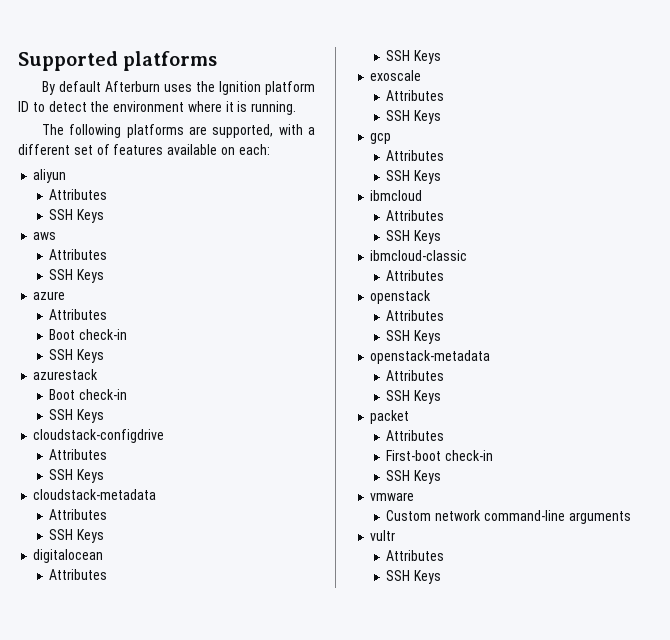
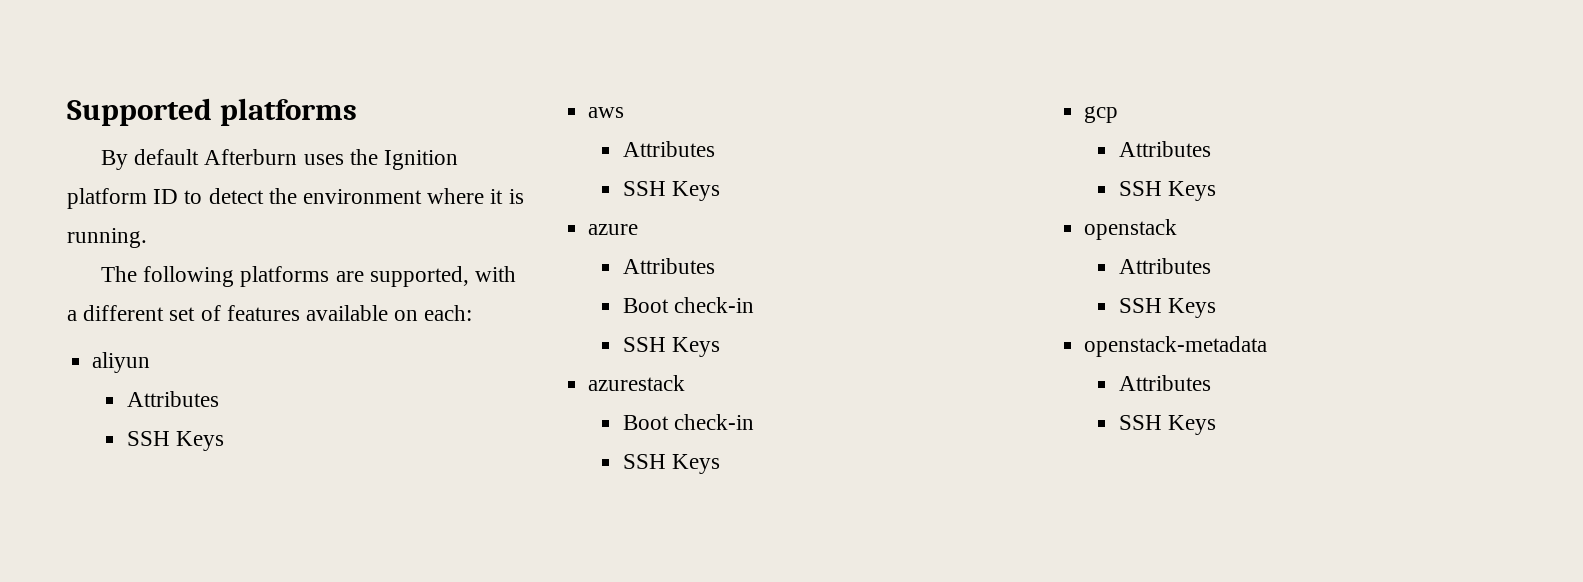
[33,429,165,443] [49,449,108,460] [49,469,104,483] [33,489,157,500] [49,509,108,520] [49,529,104,543] [33,549,104,563] [49,569,108,580] [386,50,441,64] [370,70,422,81] [386,90,445,101] [386,110,441,124] [370,133,392,144] [386,150,445,161] [386,170,441,184] [370,190,423,201] [386,210,445,221] [386,230,441,244] [370,250,468,261] [386,270,445,281] cloudstack-configdrive // Attributes // SSH Keys // cloudstack-metadata // Attributes // SSH Keys // digitalocean // Attributes // SSH Keys // exoscale // Attributes // SSH Keys // gcp // Attributes // SSH Keys // ibmcloud // Attributes // SSH Keys // ibmcloud-classic // Attributes -> [1084,106,1119,123] [1118,141,1211,157] [1118,181,1216,201] gcp // Attributes // SSH Keys
[370,410,410,424] [386,430,445,441] [386,450,493,461] [386,470,441,484] [370,492,415,501] [386,510,631,524] [370,530,396,541] [386,550,445,561] [386,570,441,584] // packet // Attributes // First-boot check-in // SSH Keys // vmware // Custom network command-line arguments // vultr // Attributes // SSH Keys -> (1216, 425) none

